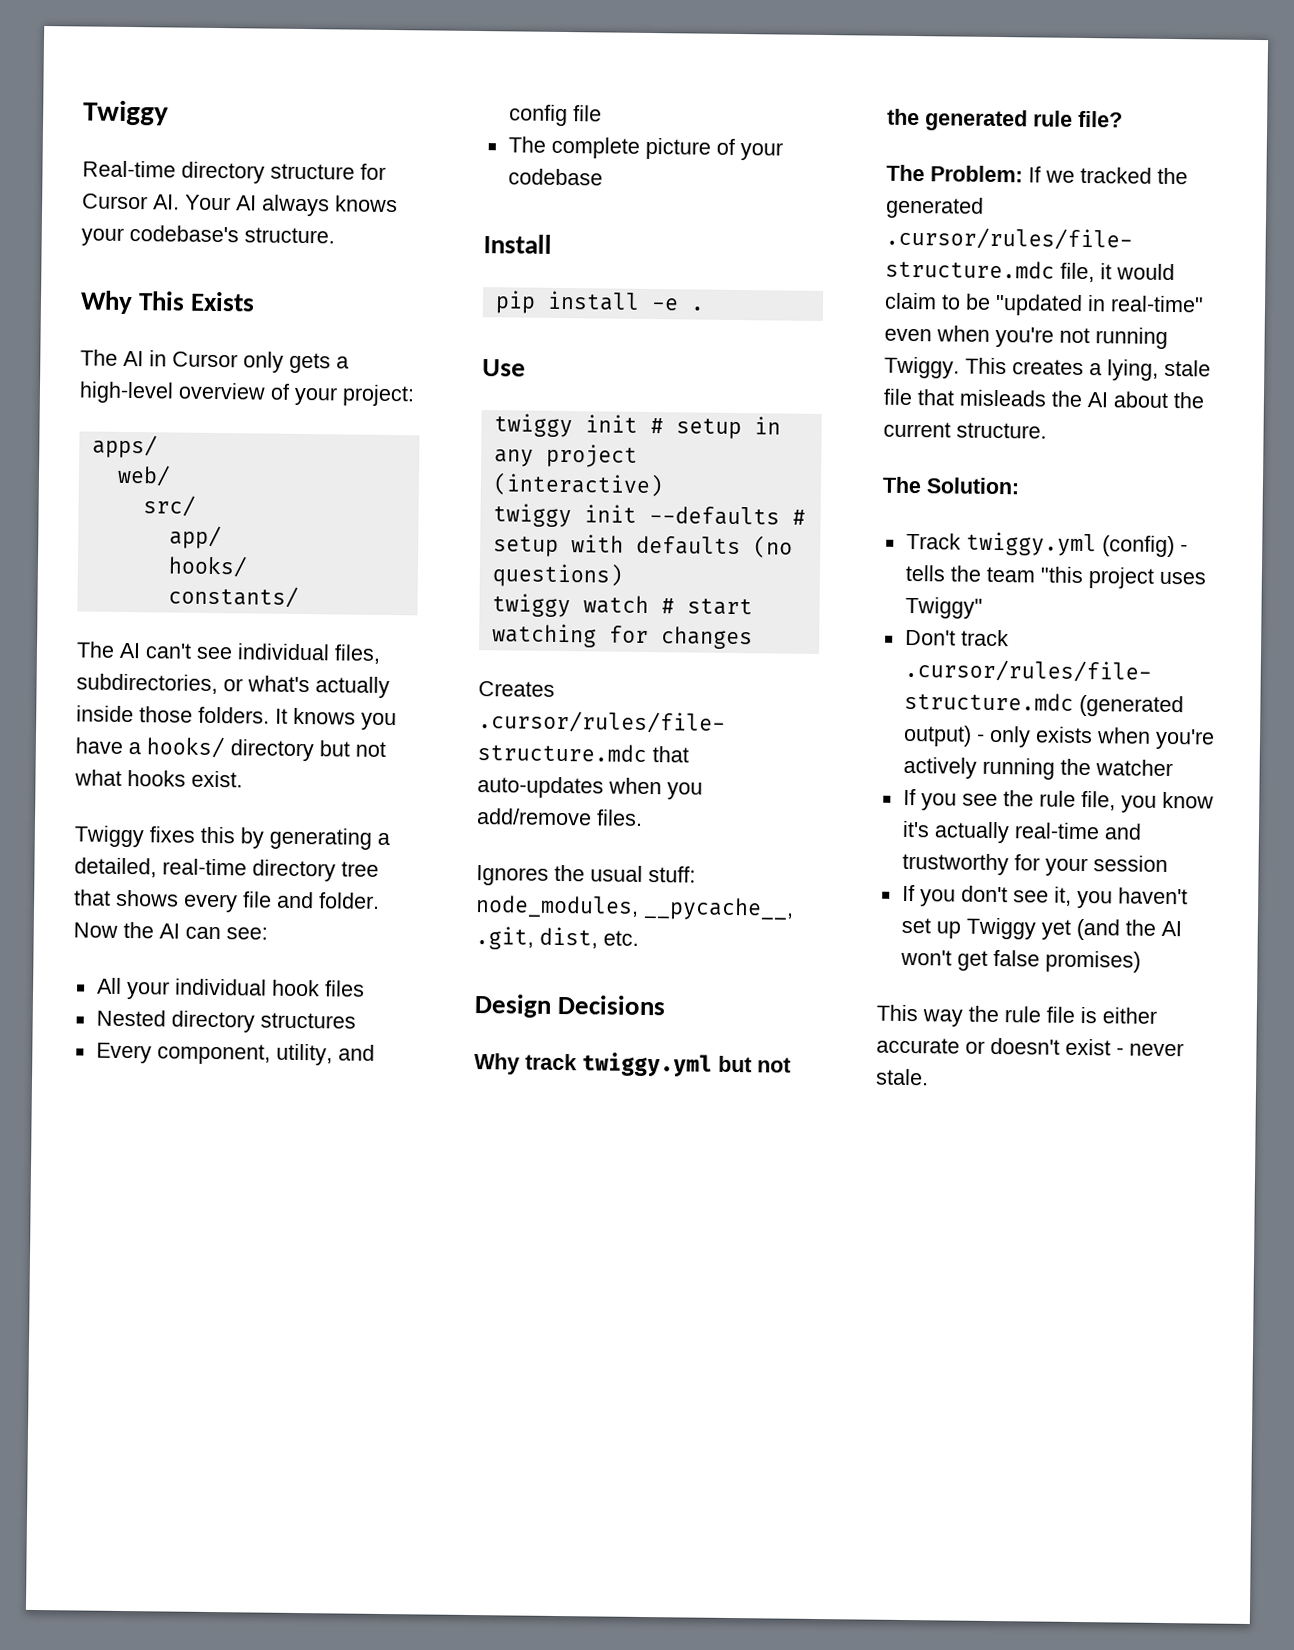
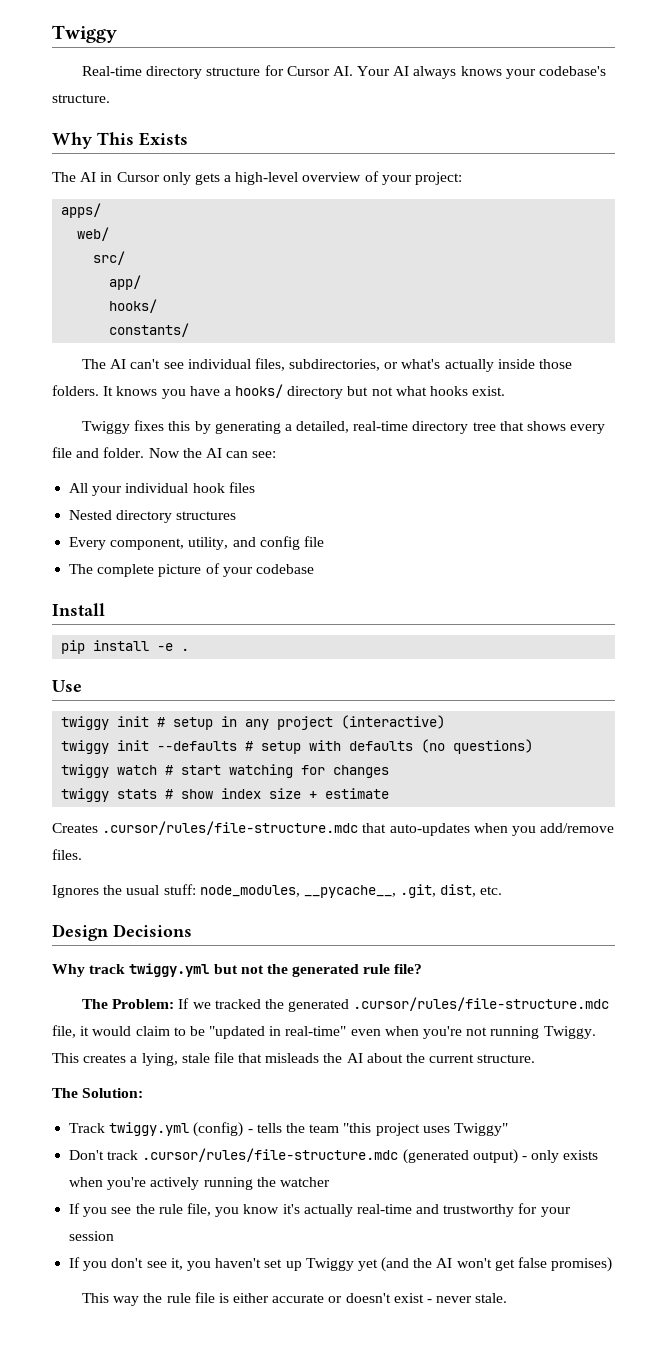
(753, 638) none -> [61,788,390,802] // twiggy stats # show index size + estimate

